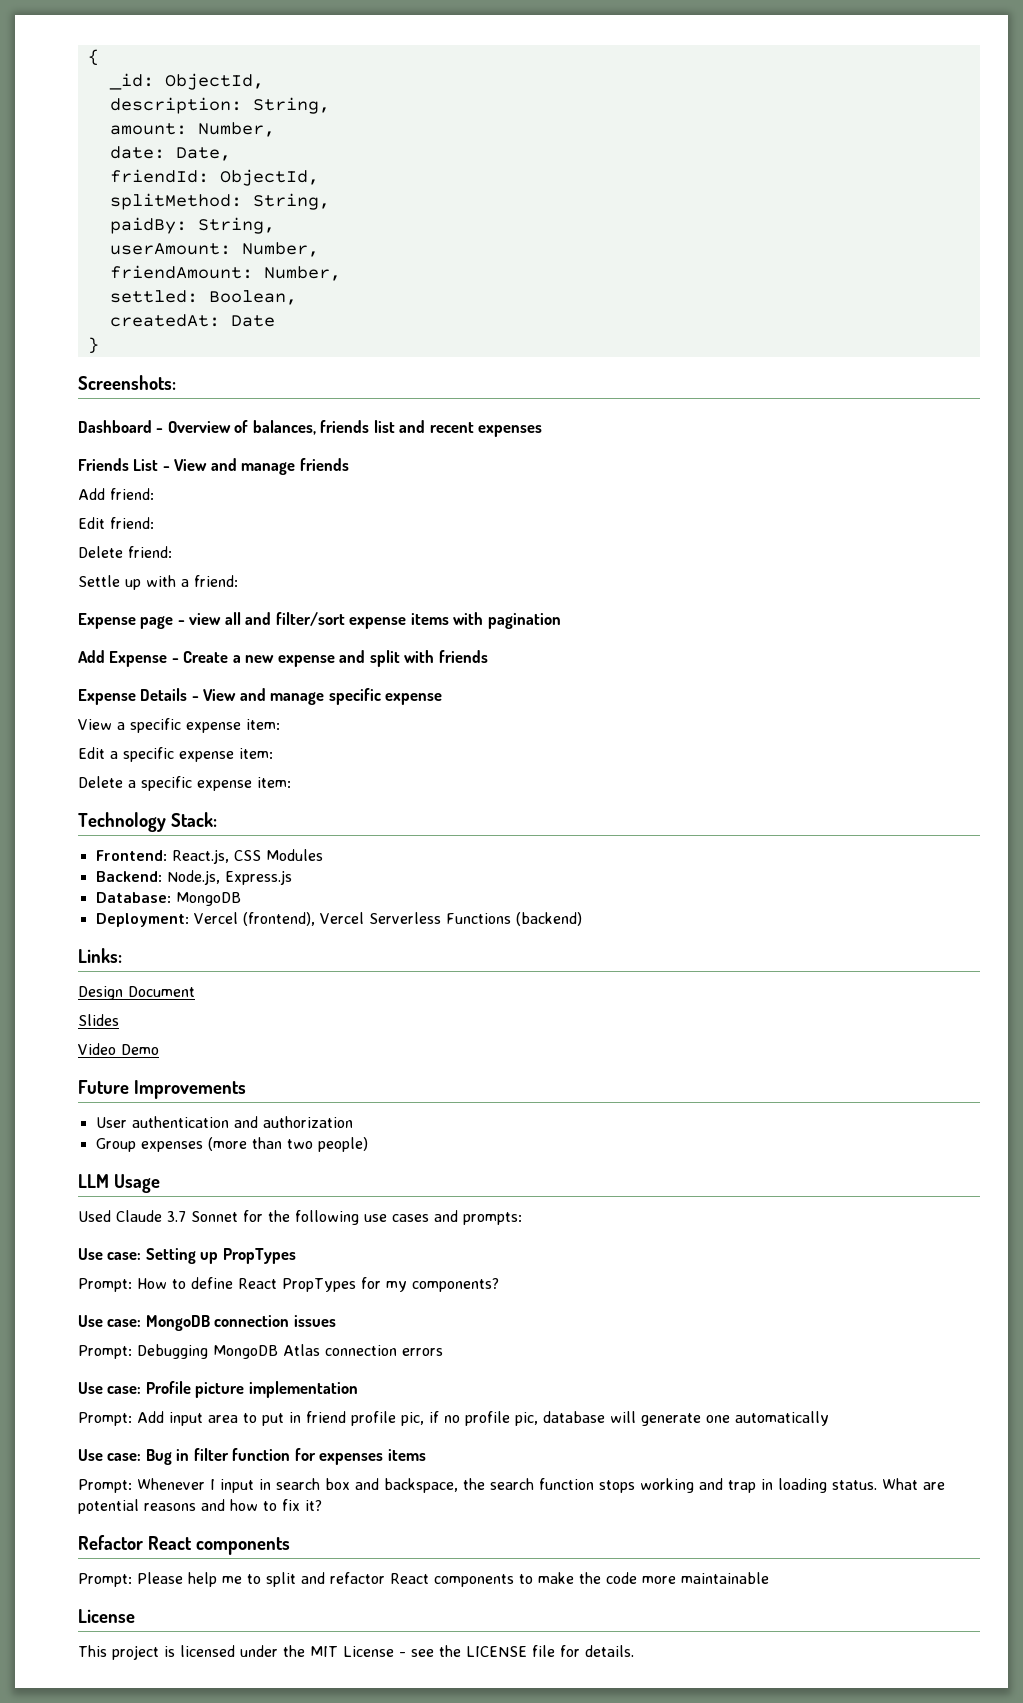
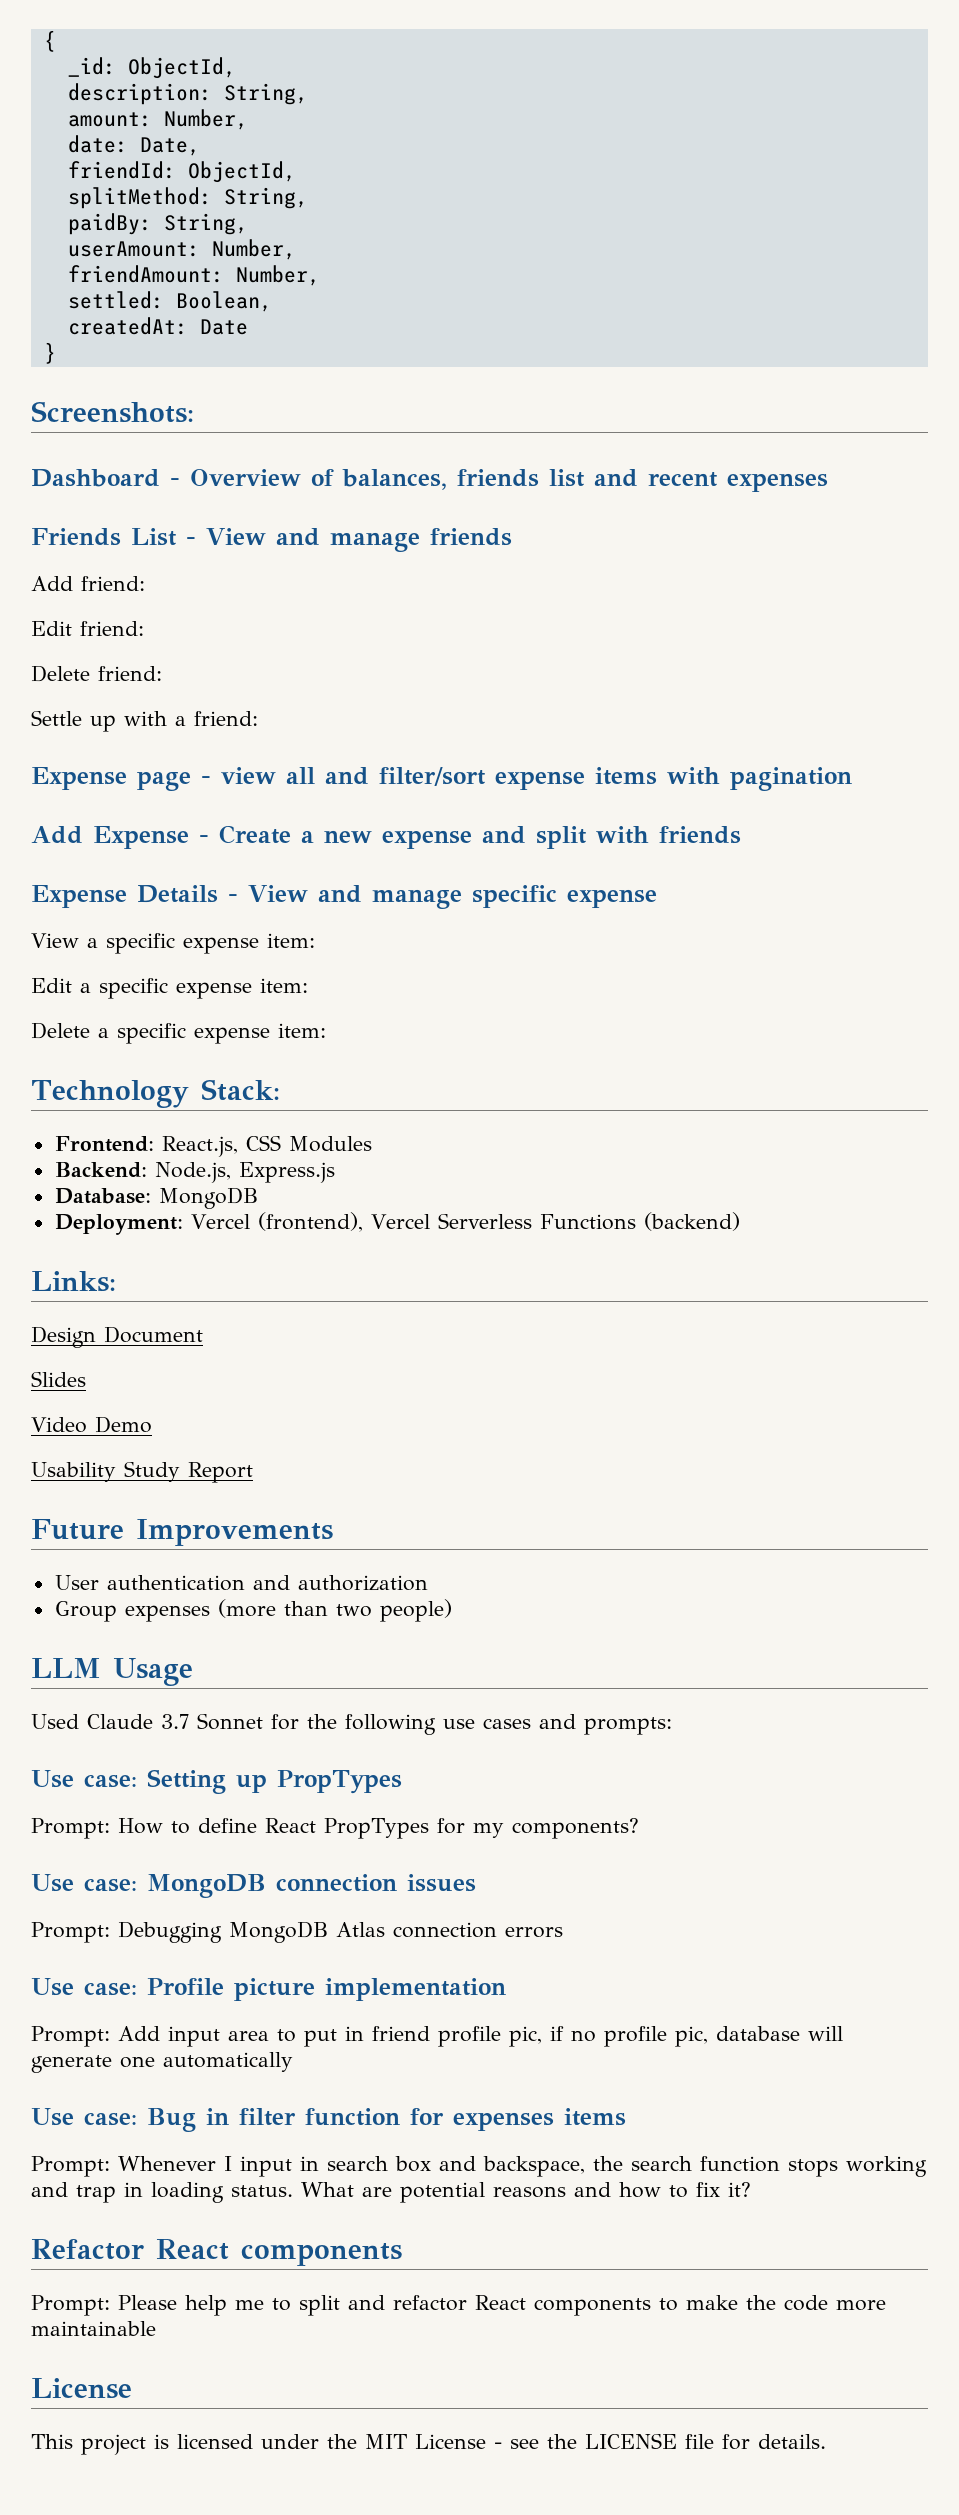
(159, 1049) none -> [31,1461,253,1483] // Usability Study Report

